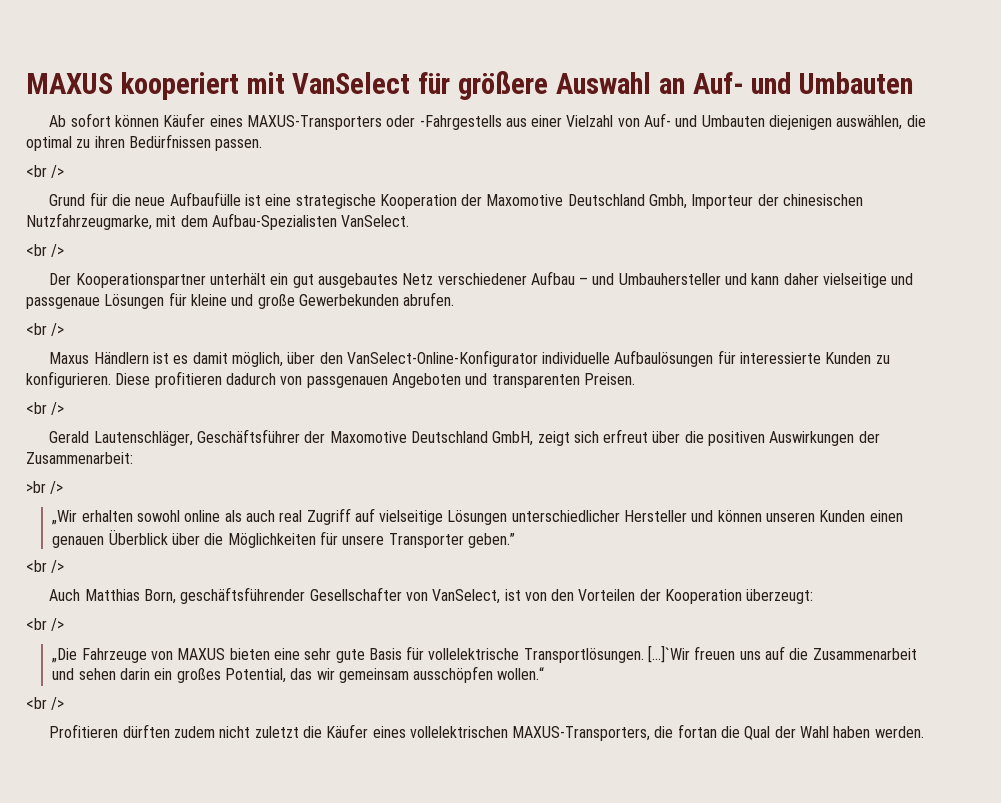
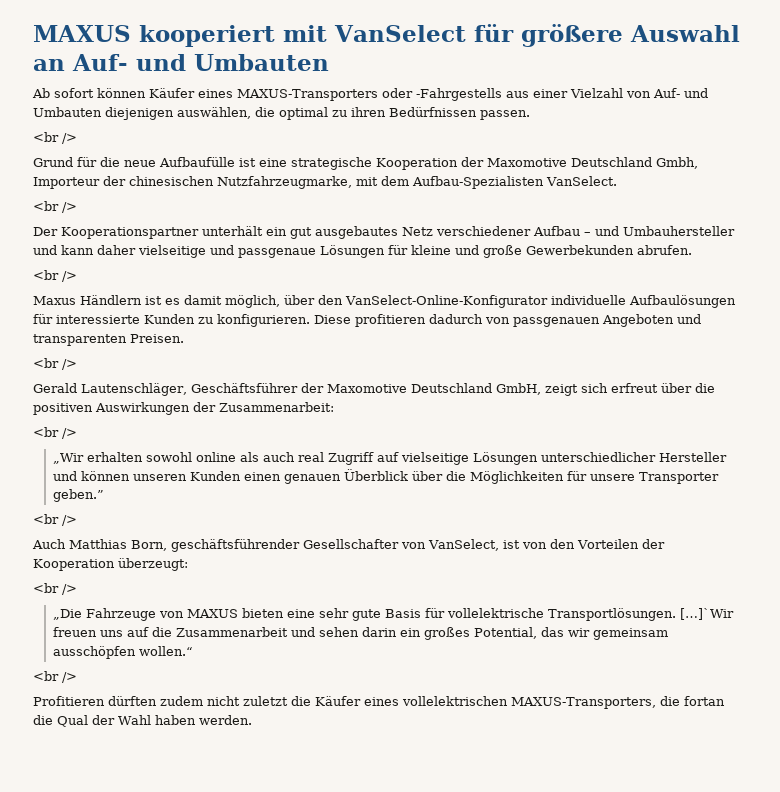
[26,481,46,493] >br -> [33,427,59,437] <br

